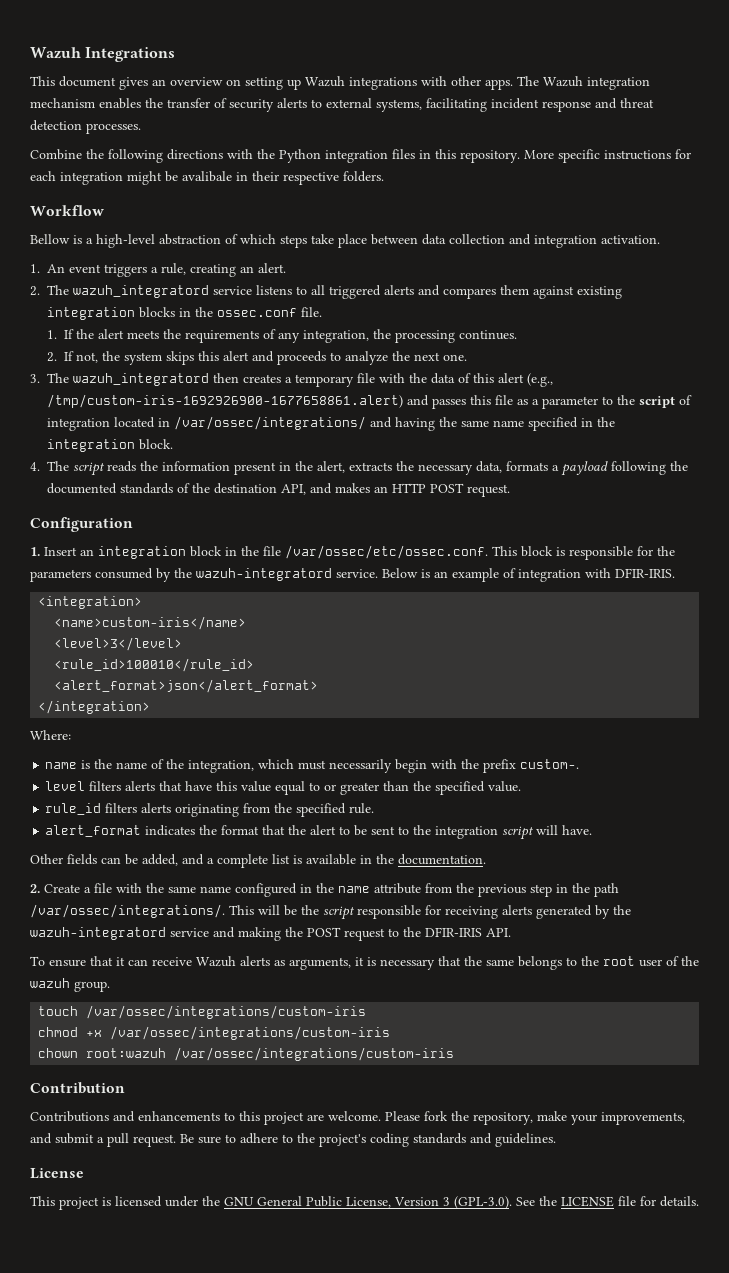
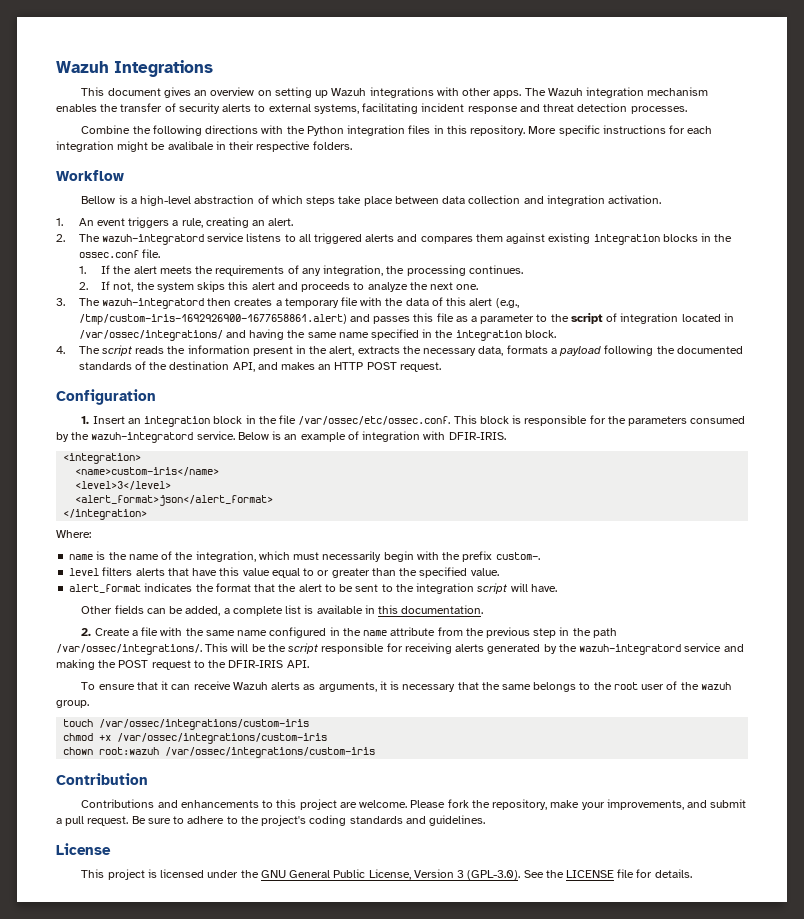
[73,285,209,298] wazuh_integratord -> [101,234,204,245] wazuh-integratord
[73,373,209,386] wazuh_integratord -> [101,298,204,309] wazuh-integratord
[54,658,255,672] // <rule_id>100010</rule_id> -> (172, 485) none
[45,803,375,817] // rule_id filters alerts originating from the specified rule. -> (499, 572) none
[182,854,204,865] and -> (221, 611) none
[376,854,394,864] the -> [378,605,399,614] this

